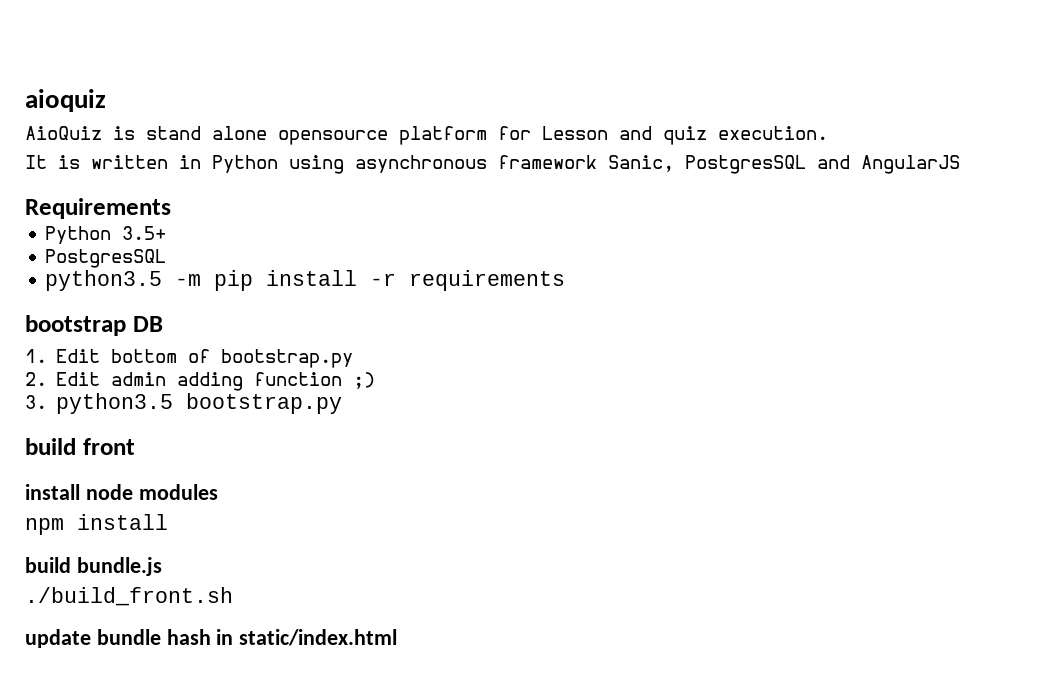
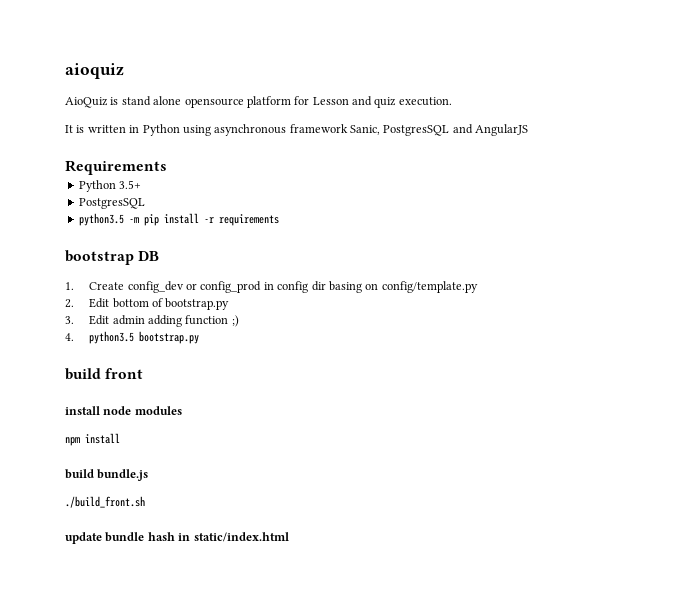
(47, 356) none -> [89,281,478,293] [65,299,74,308] Create config_dev or config_prod in config dir basing on config/template.py // 2.
[25,372,47,386] 2. -> [65,316,74,324] 3.
[25,395,47,409] 3. -> [65,333,74,341] 4.

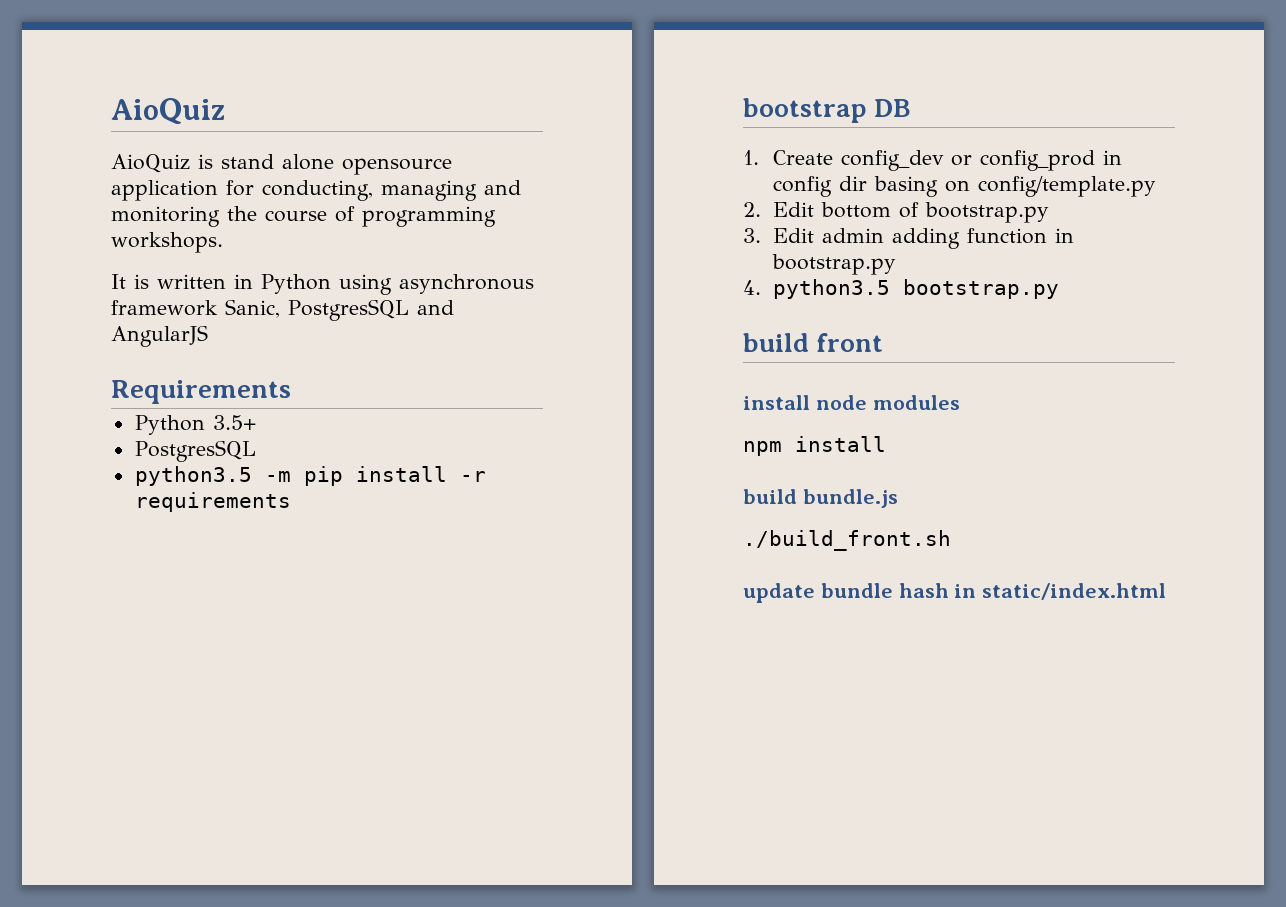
[65,63,124,79] aioquiz -> [111,98,225,125] AioQuiz
[246,96,452,108] platform for Lesson and quiz execution. -> [111,180,521,201] [111,206,496,227] [111,232,223,253] application for conducting, managing and monitoring the course of programming workshops.
[231,315,239,327] ;) -> [1054,228,1074,243] [771,254,896,275] in bootstrap.py

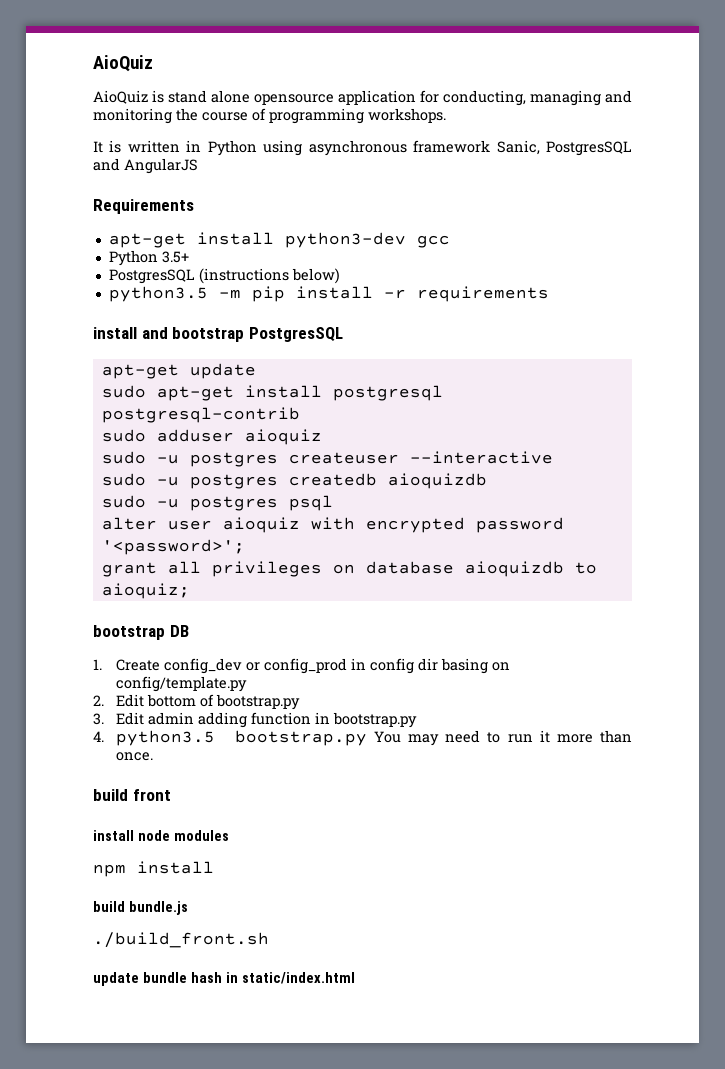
(291, 392) none -> [108,232,450,248] // apt-get install python3-dev gcc
(256, 451) none -> [198,268,340,284] (instructions below)
(291, 502) none -> [93,327,343,342] [101,363,256,379] [101,385,443,401] [101,407,300,423] [101,429,322,445] [101,451,553,467] [101,473,487,489] [101,495,333,511] [101,517,564,533] [101,539,245,555] [101,561,597,577] [101,583,190,599] // install and bootstrap PostgresSQL // apt-get update // sudo apt-get install postgresql postgresql-contrib // sudo adduser aioquiz // sudo -u postgres createuser --interactive // sudo -u postgres createdb aioquizdb // sudo -u postgres psql // alter user aioquiz with encrypted password '<password>'; // grant all privileges on database aioquizdb to aioquiz;
(1059, 289) none -> [374,730,633,746] [116,752,154,761] You may need to run it more than once.

